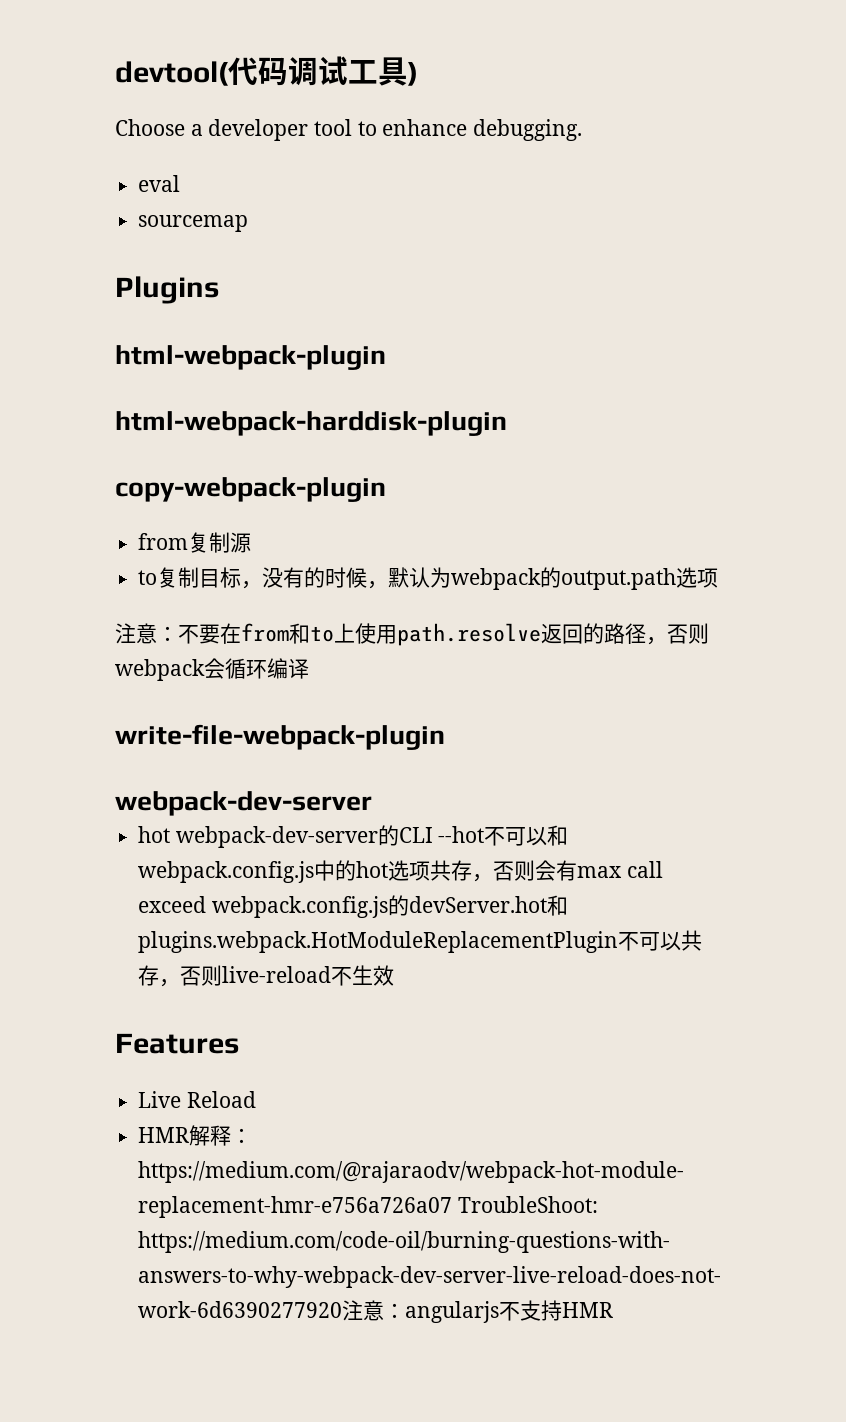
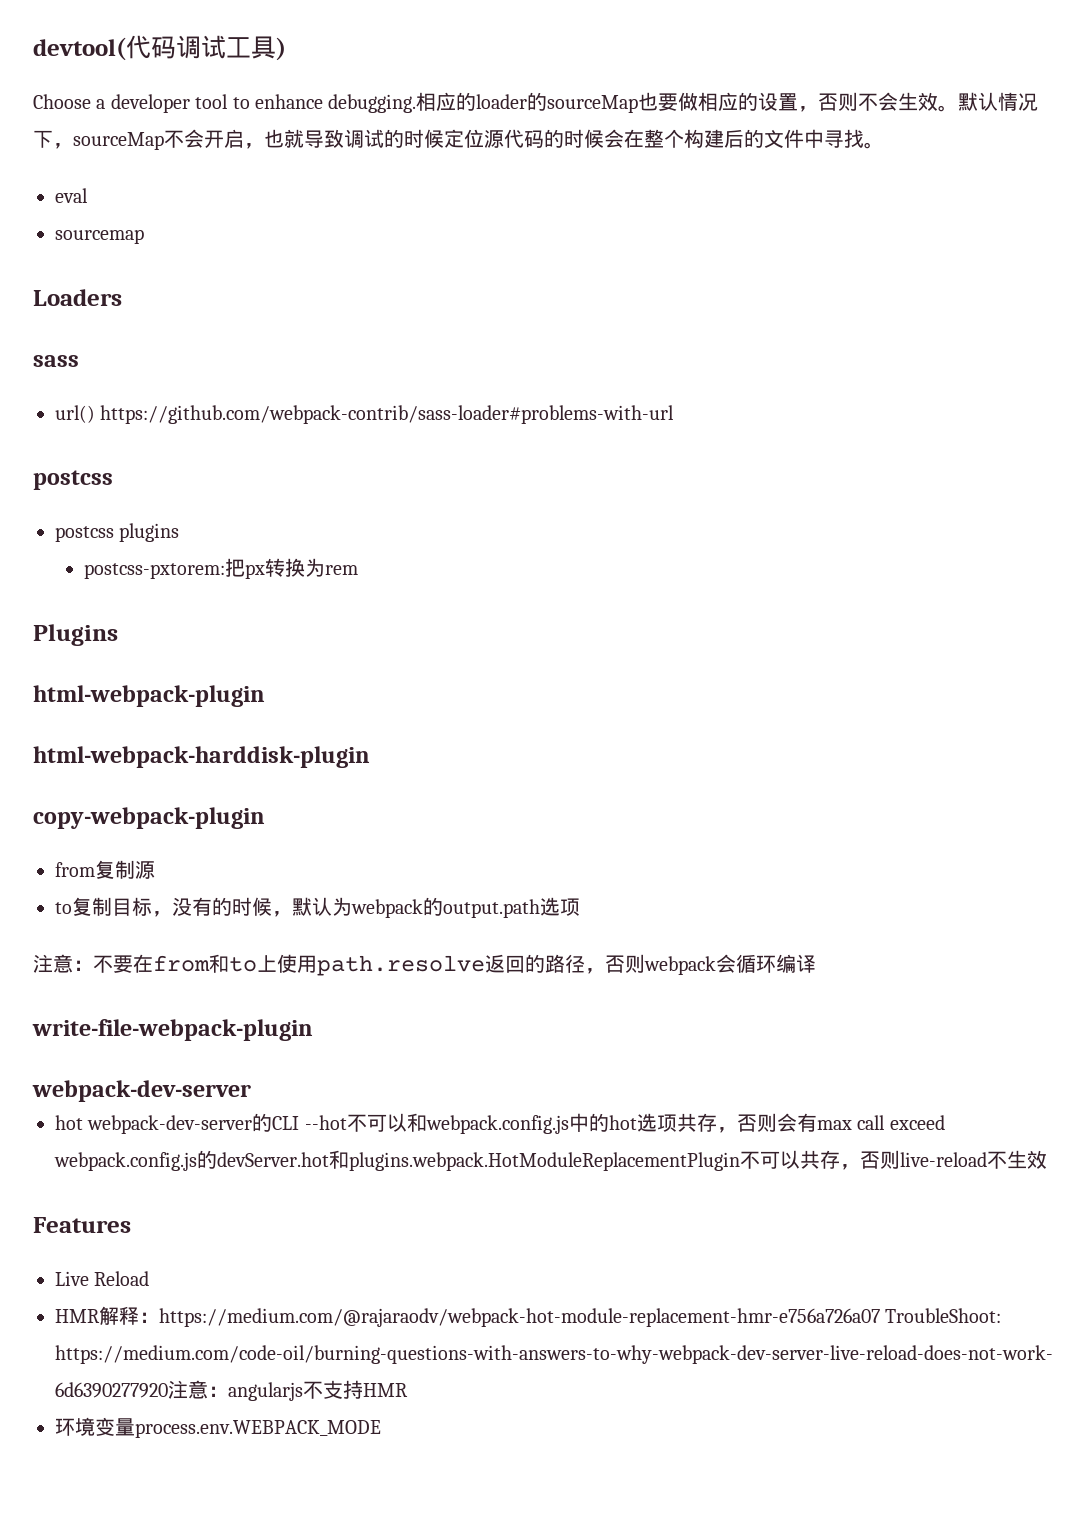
[138,175,181,192] [138,215,249,232] // eval // sourcemap -> [416,92,1039,113] [33,129,884,150] [55,188,88,203] [55,229,144,244] [33,289,122,306] [33,355,79,367] [55,405,675,424] [33,470,113,490] [55,523,180,542] [84,558,359,579] 相应的loader的sourceMap也要做相应的设置，否则不会生效。默认情况下，sourceMap不会开启，也就导致调试的时候定位源代码的时候会在整个构建后的文件中寻找。 // eval // sourcemap // Loaders // sass // url() https://github.com/webpack-contrib/sass-loader#problems-with-url // postcss // postcss plugins // postcss-pxtorem:把px转换为rem
(614, 1310) none -> [55,1417,381,1438] // 环境变量process.env.WEBPACK_MODE

